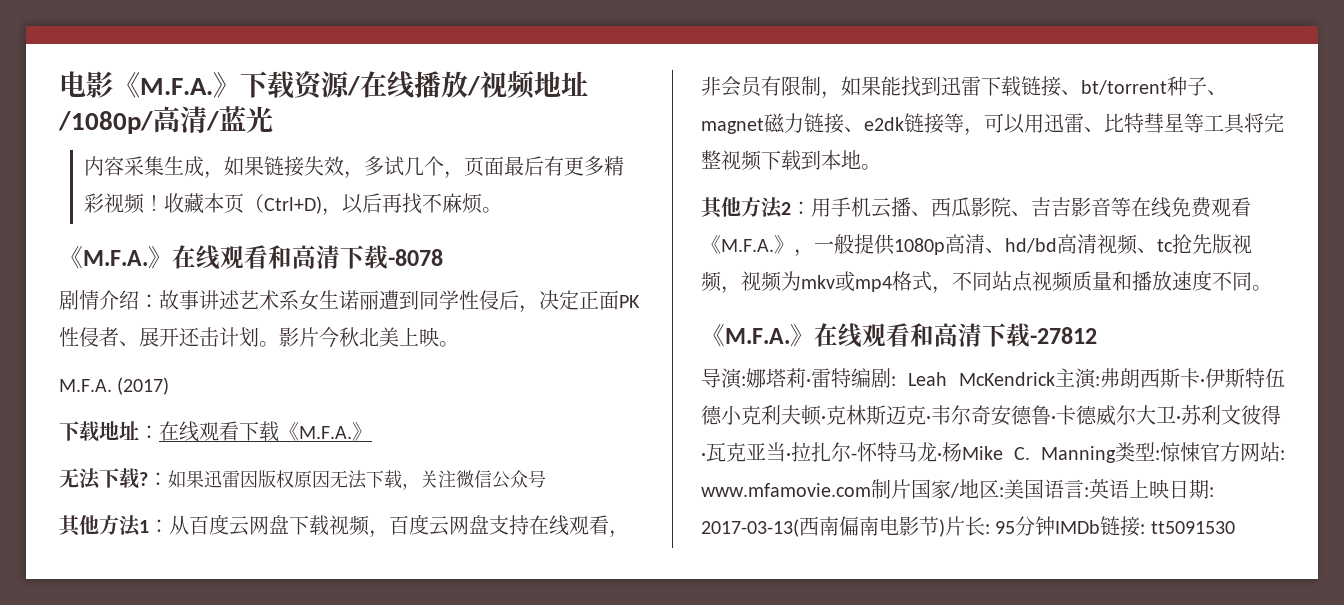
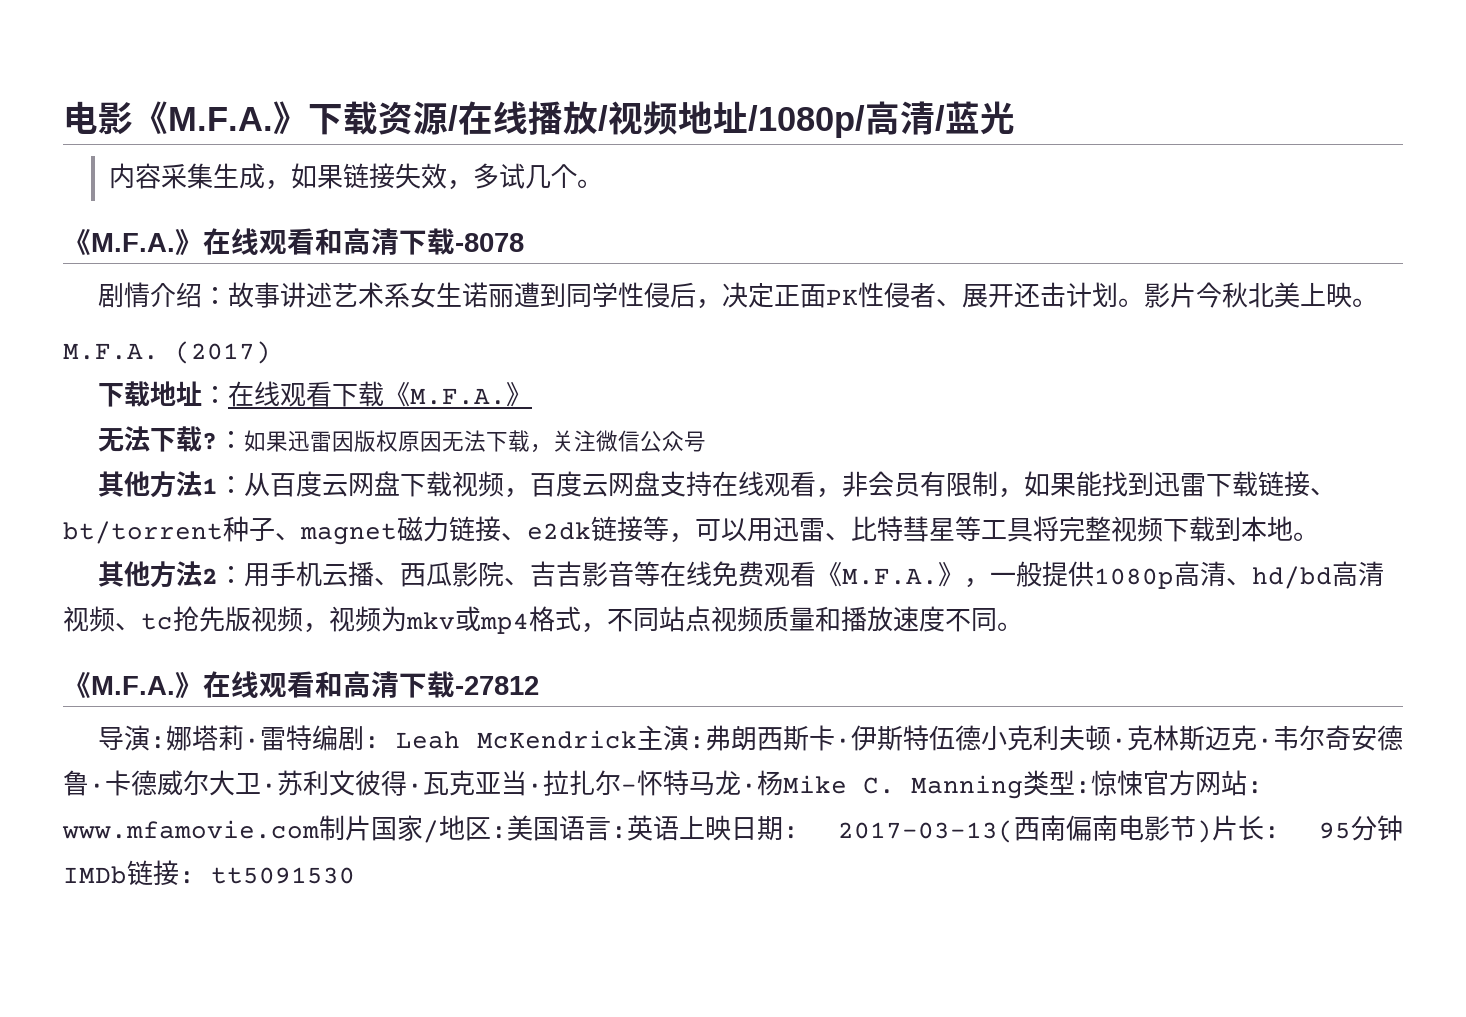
[444,156,625,179] [84,193,483,216] ，页面最后有更多精彩视频！收藏本页（Ctrl+D)，以后再找不麻烦 -> (578, 176) none

